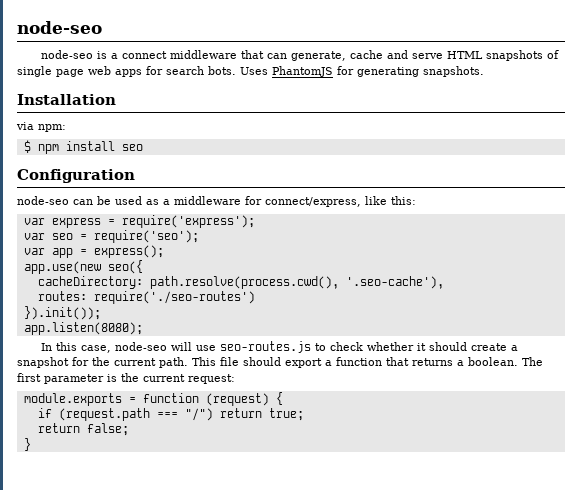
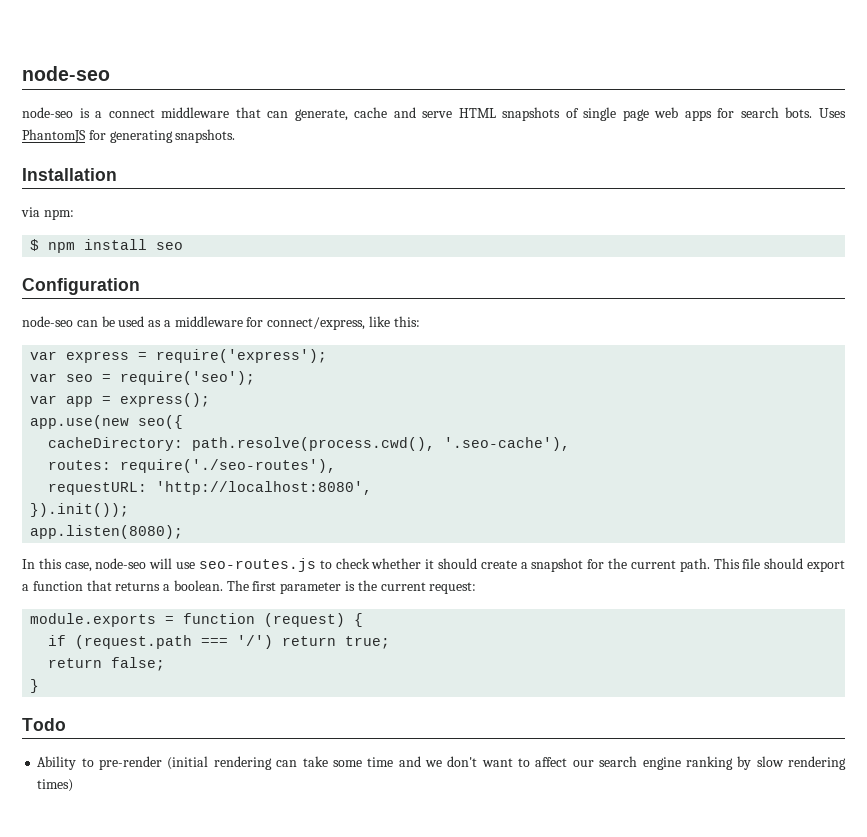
[93,291,255,304] require('./seo-routes') -> [120,459,337,473] [48,481,373,495] require('./seo-routes'), // requestURL: 'http://localhost:8080',
[184,408,213,421] "/") -> [237,635,274,649] '/')
(31, 444) none -> [22,718,66,731] [37,756,846,770] [37,779,74,792] // Todo // Ability to pre-render (initial rendering can take some time and we don't want to affect our search engine ranking by slow rendering times)

